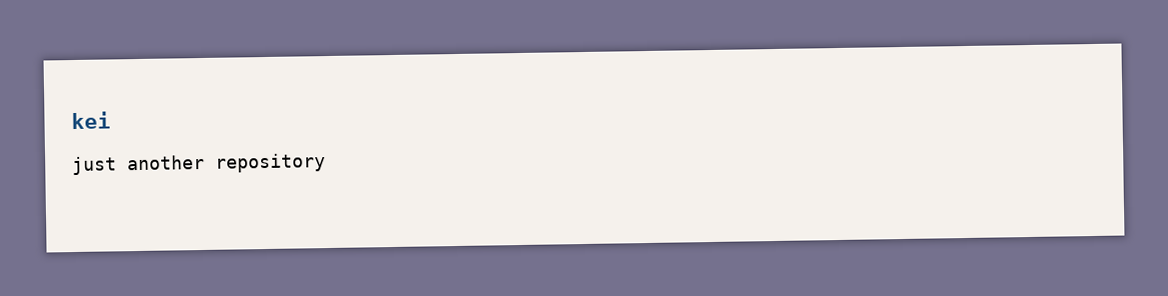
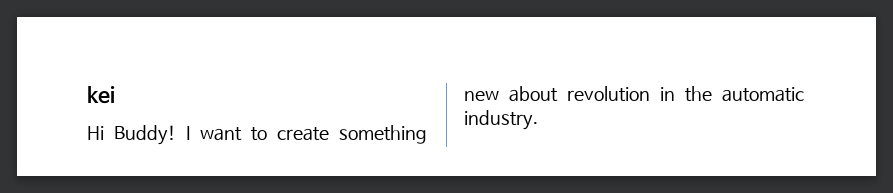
[72,153,326,176] just another repository -> [87,125,428,145] [464,86,804,102] [464,110,538,130] Hi Buddy! I want to create something new about revolution in the automatic industry.

